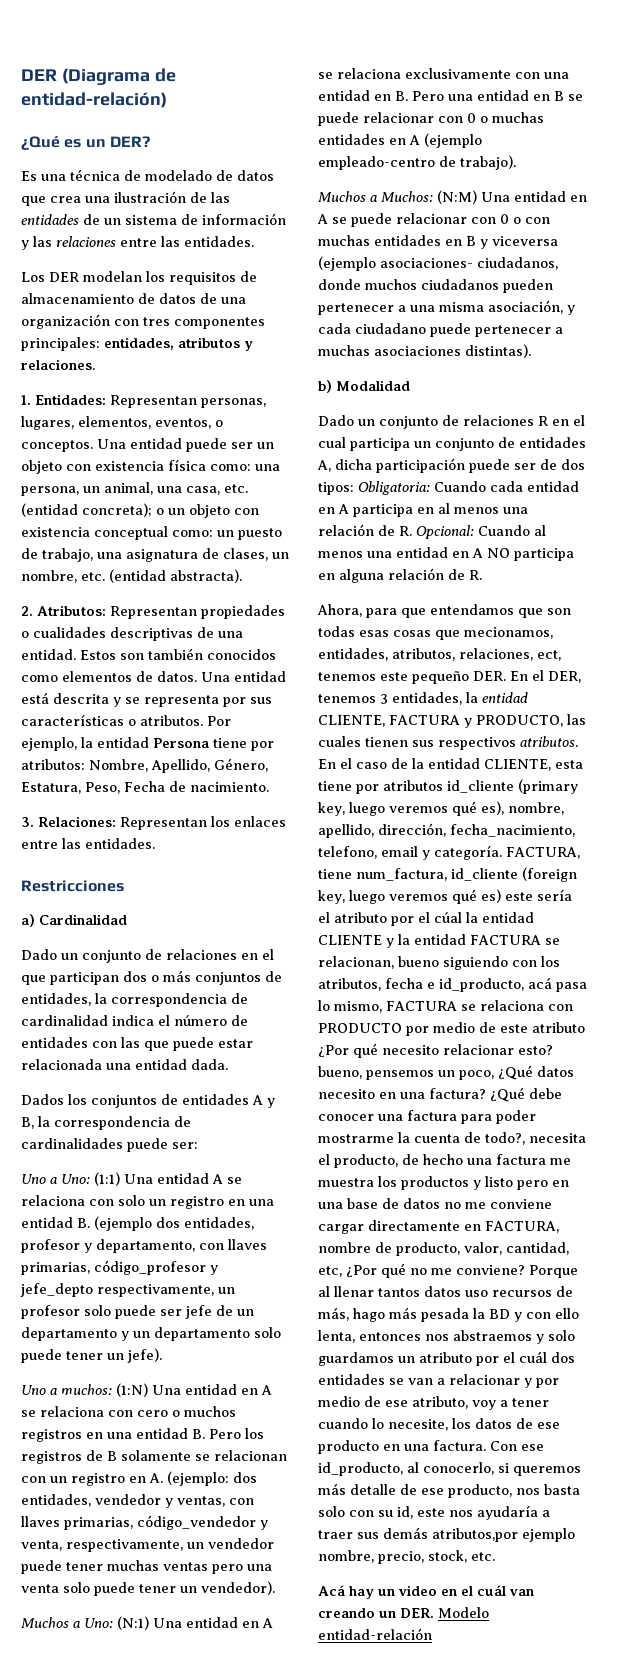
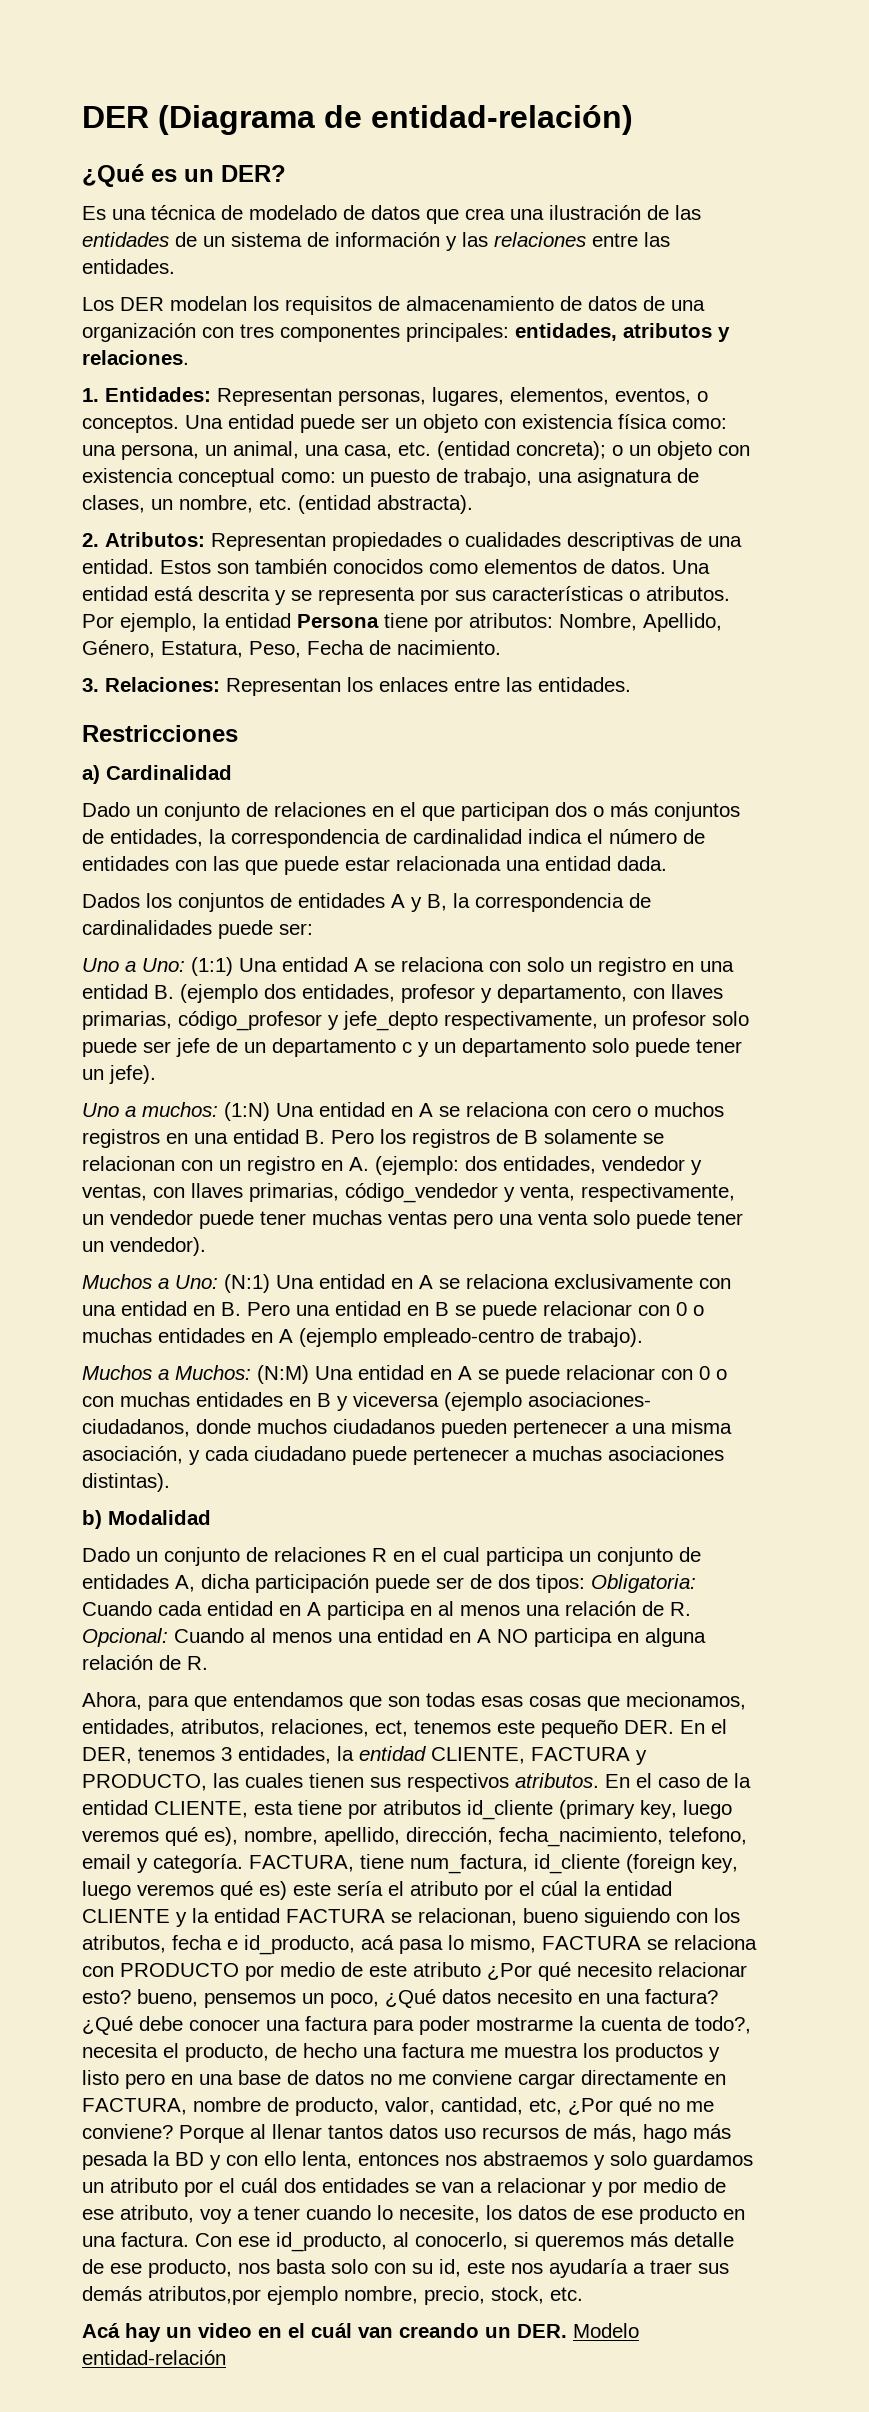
(117, 1334) none -> [402,1042,412,1053] c

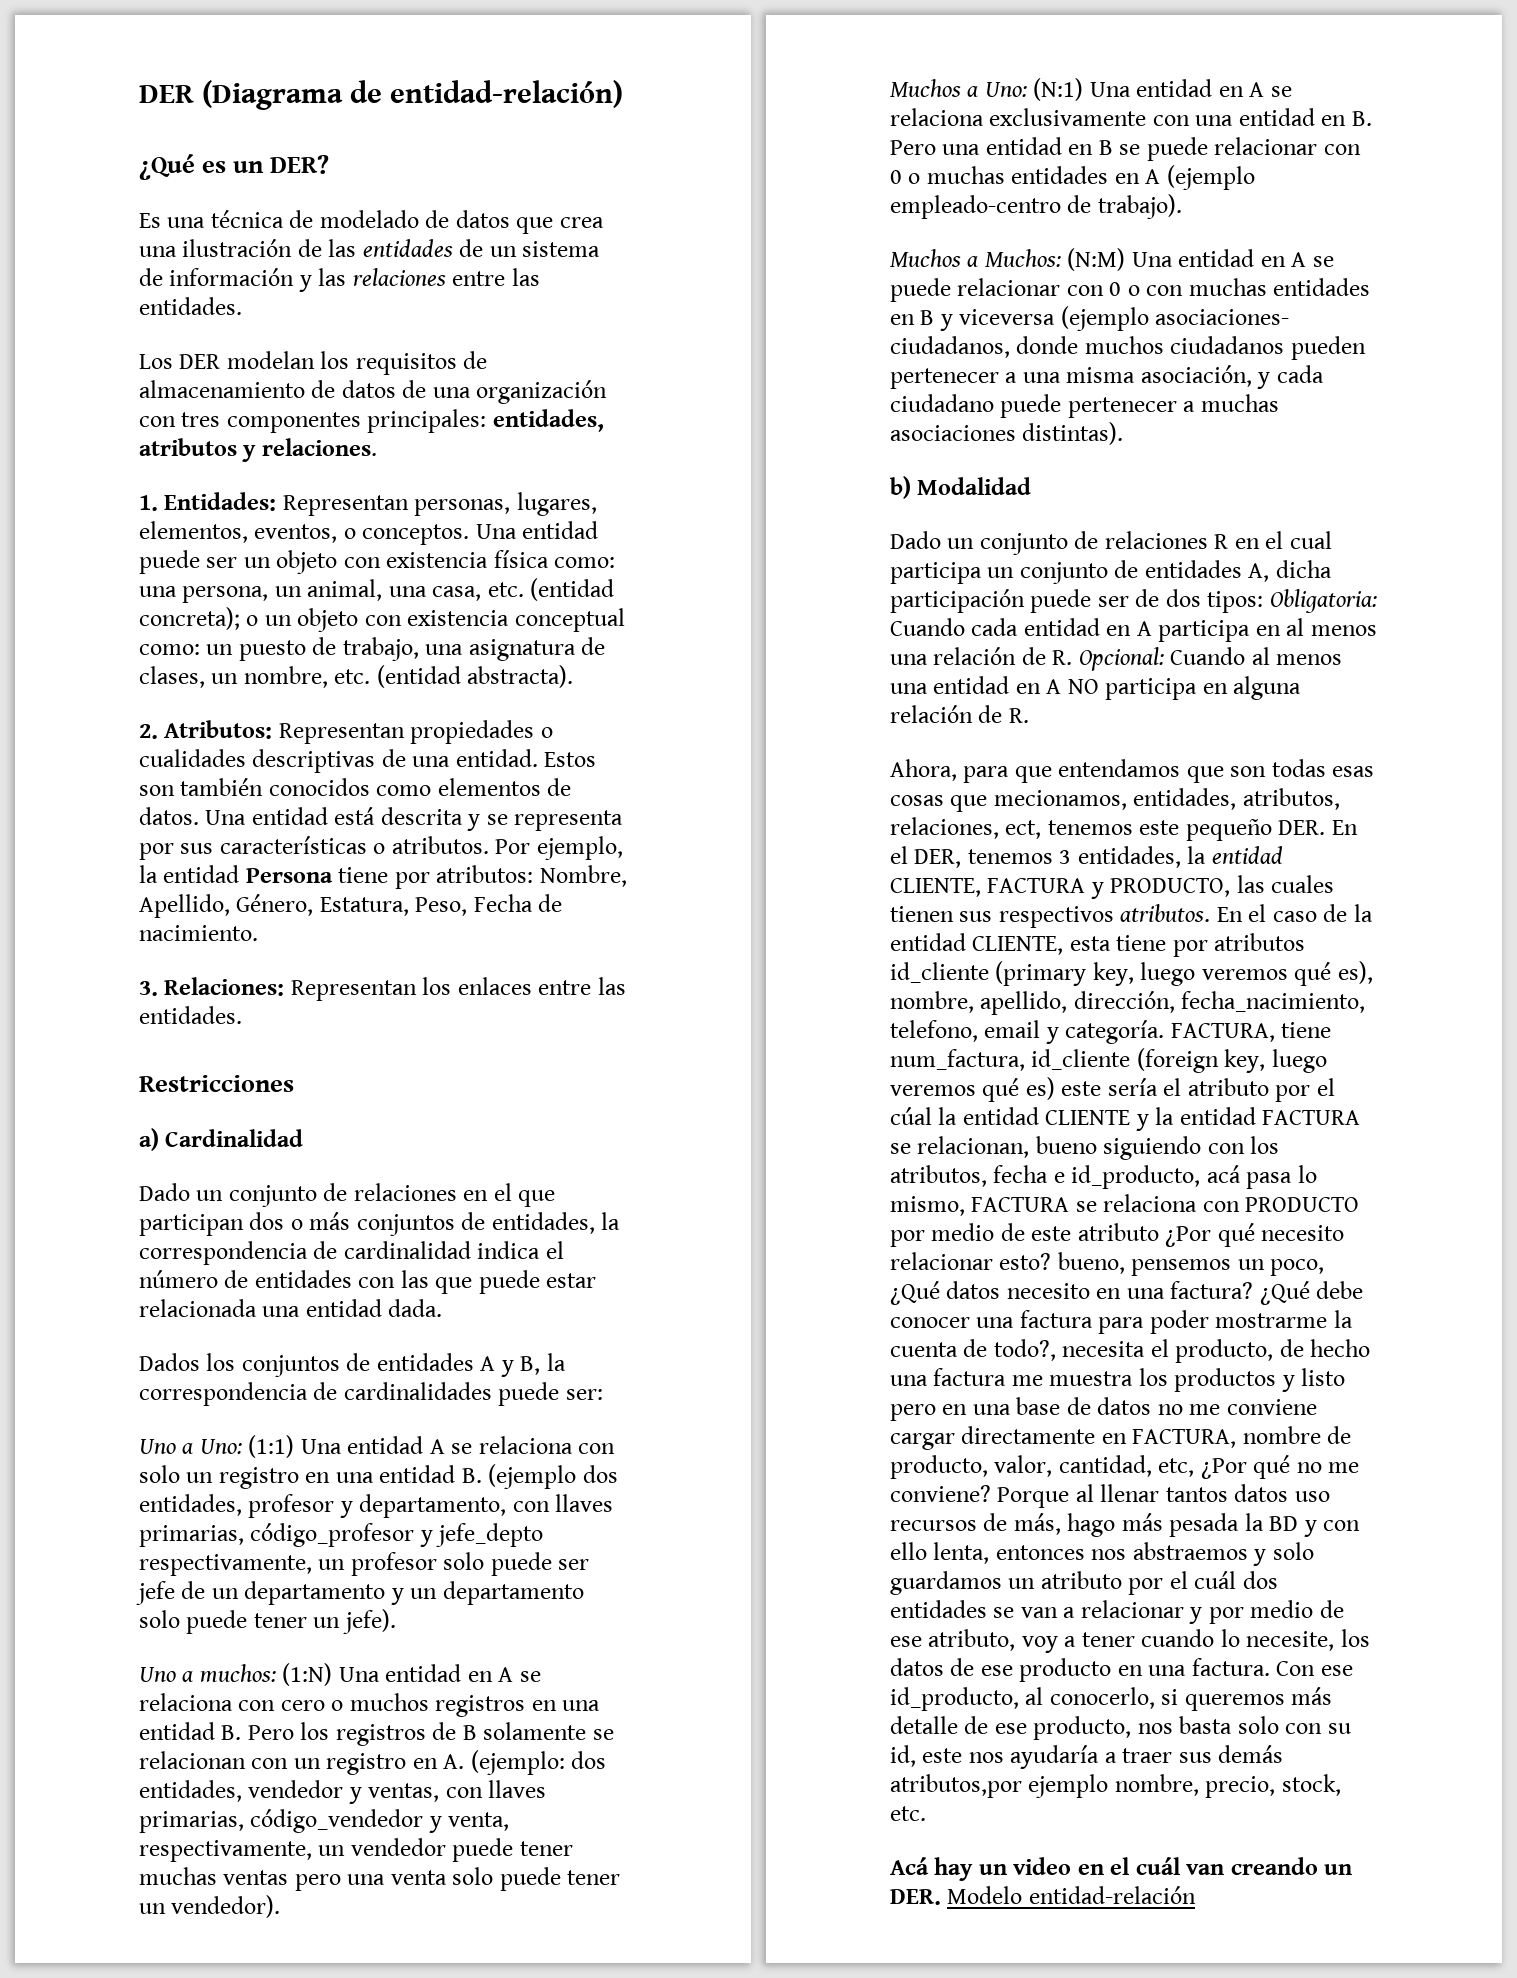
[402,1042,412,1053] c -> (386, 1593) none

